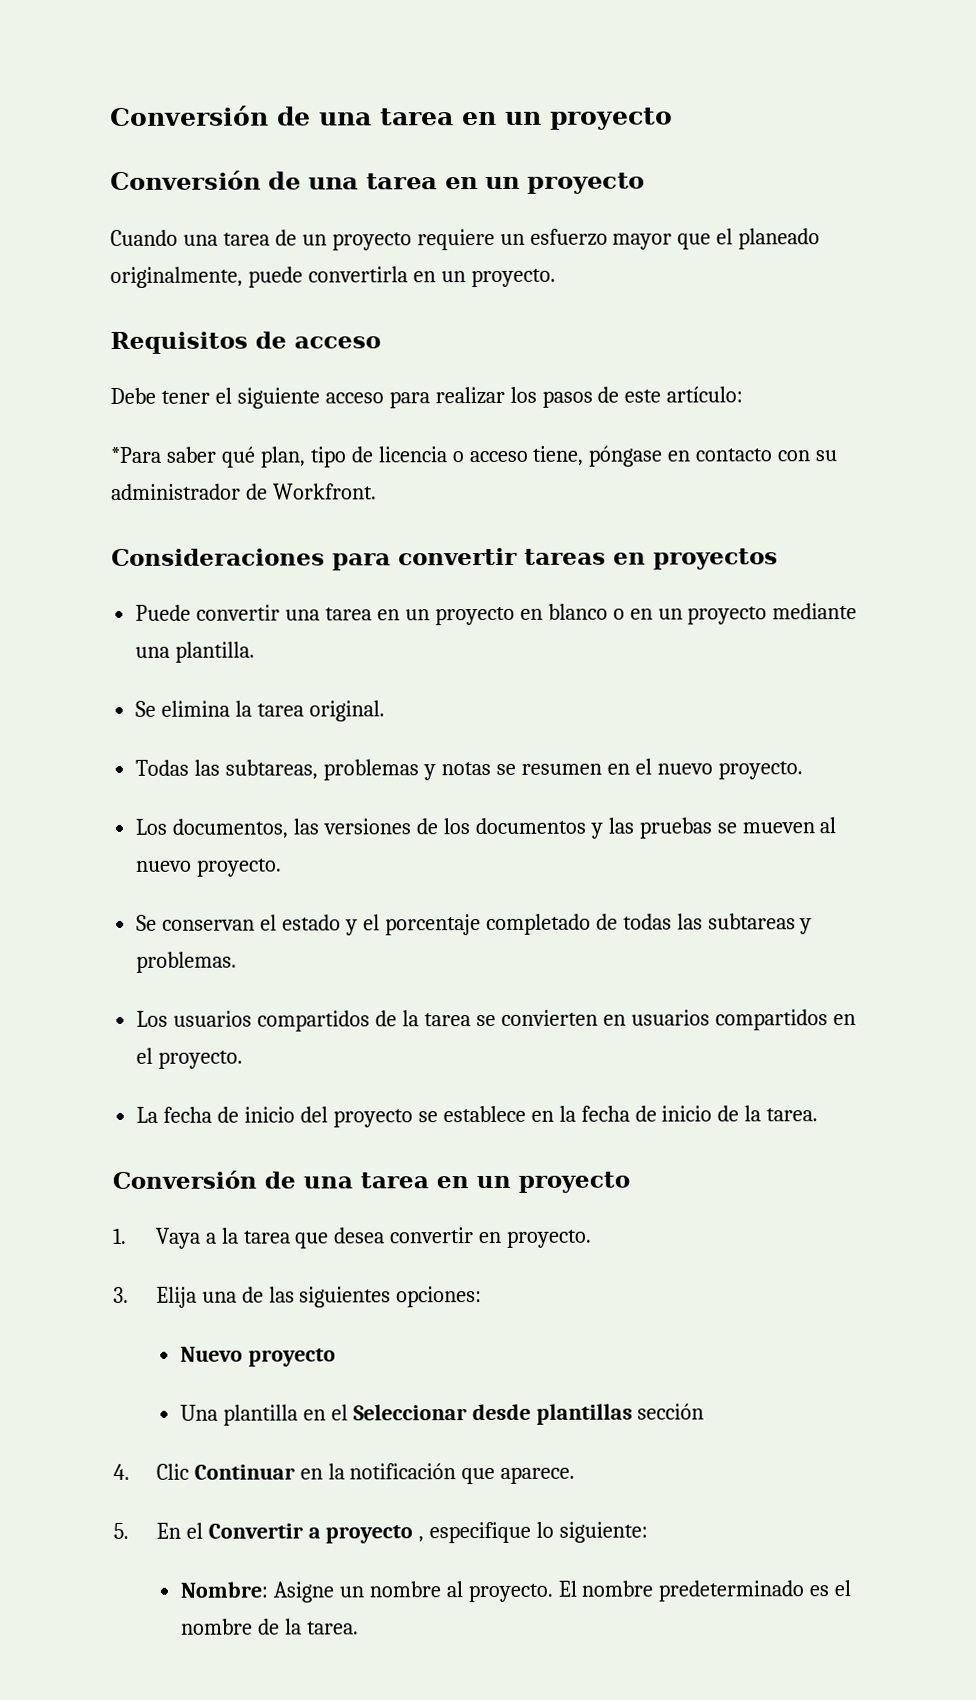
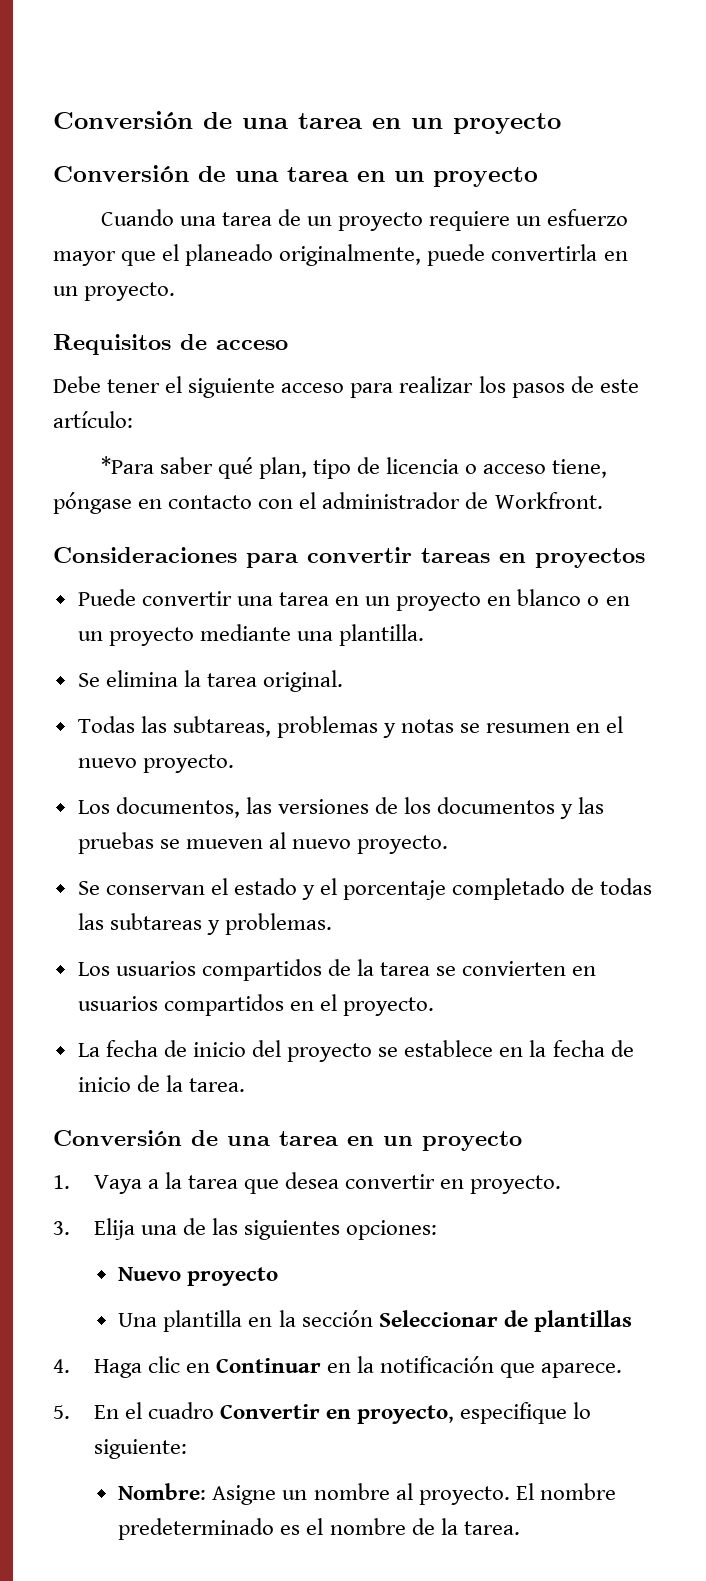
[815,450,838,462] su -> [299,492,317,509] el
[330,1403,531,1421] el Seleccionar desde -> [278,1310,528,1327] la sección Seleccionar de
[637,1403,705,1420] sección -> (632, 1321) none
[155,1463,189,1480] Clic -> [93,1356,210,1378] Haga clic en
[207,1523,425,1544] Convertir a proyecto , -> [147,1402,454,1424] cuadro Convertir en proyecto,

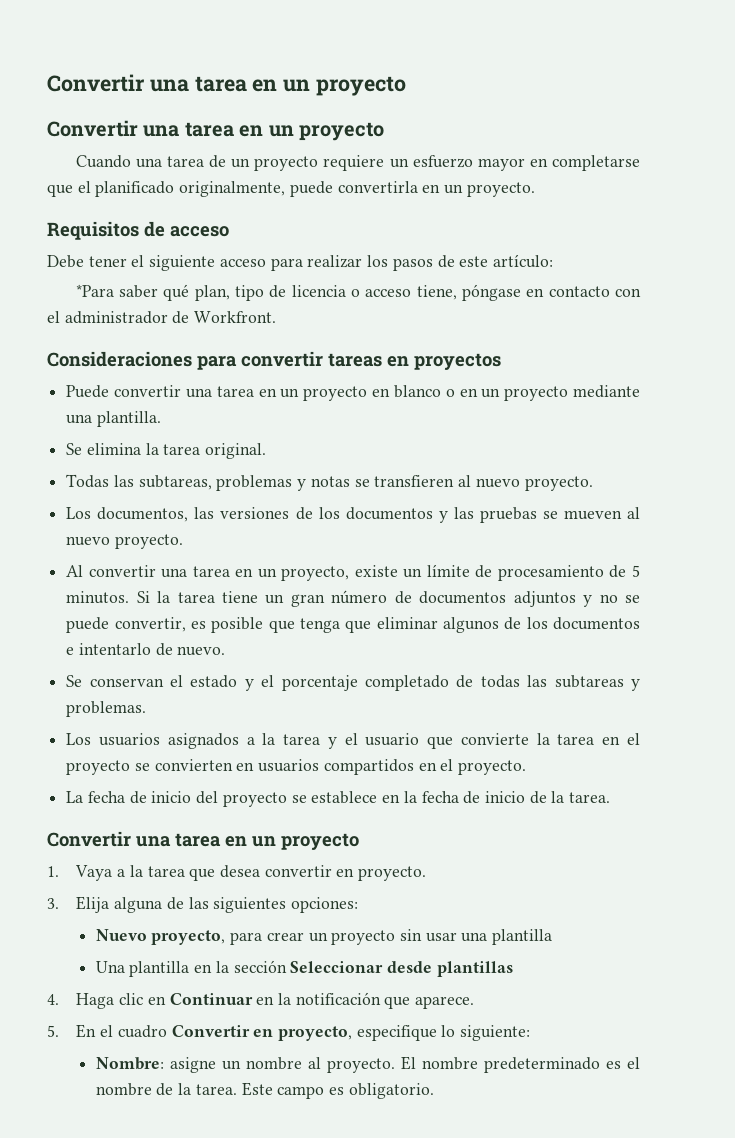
[53,111,561,134] [53,165,226,182] Conversión de una tarea en un proyecto // Conversión de -> [47,74,407,96] [47,120,138,137] Convertir una tarea en un proyecto // Convertir
(116, 258) none -> [529,155,641,171] en completarse
[185,244,274,266] planeado -> [95,181,175,197] planificado
[486,716,624,733] resumen en el -> [374,475,472,487] transfieren al
(449, 844) none -> [66,564,640,581] [66,590,641,607] [66,617,640,633] [66,643,226,656] // Al convertir una tarea en un proyecto, existe un límite de procesamiento de 5 minutos. Si la tarea tiene un gran número de documentos adjuntos y no se puede convertir, es posible que tenga que eliminar algunos de los documentos e intentarlo de nuevo.
[201,959,431,981] compartidos de la tarea -> [167,733,640,749] [66,760,131,775] asignados a la tarea y el usuario que convierte la tarea en el proyecto
[53,1130,218,1146] Conversión de -> [47,831,131,847] Convertir
[140,1225,177,1235] una -> [114,897,163,913] alguna
[187,1267,279,1286] proyecto -> [151,929,553,945] proyecto, para crear un proyecto sin usar una plantilla
[503,1310,528,1327] de -> [386,961,432,973] desde
[212,1485,277,1505] Asigne -> [169,1057,216,1073] asigne
(520, 1528) none -> [241,1082,434,1099] Este campo es obligatorio.

